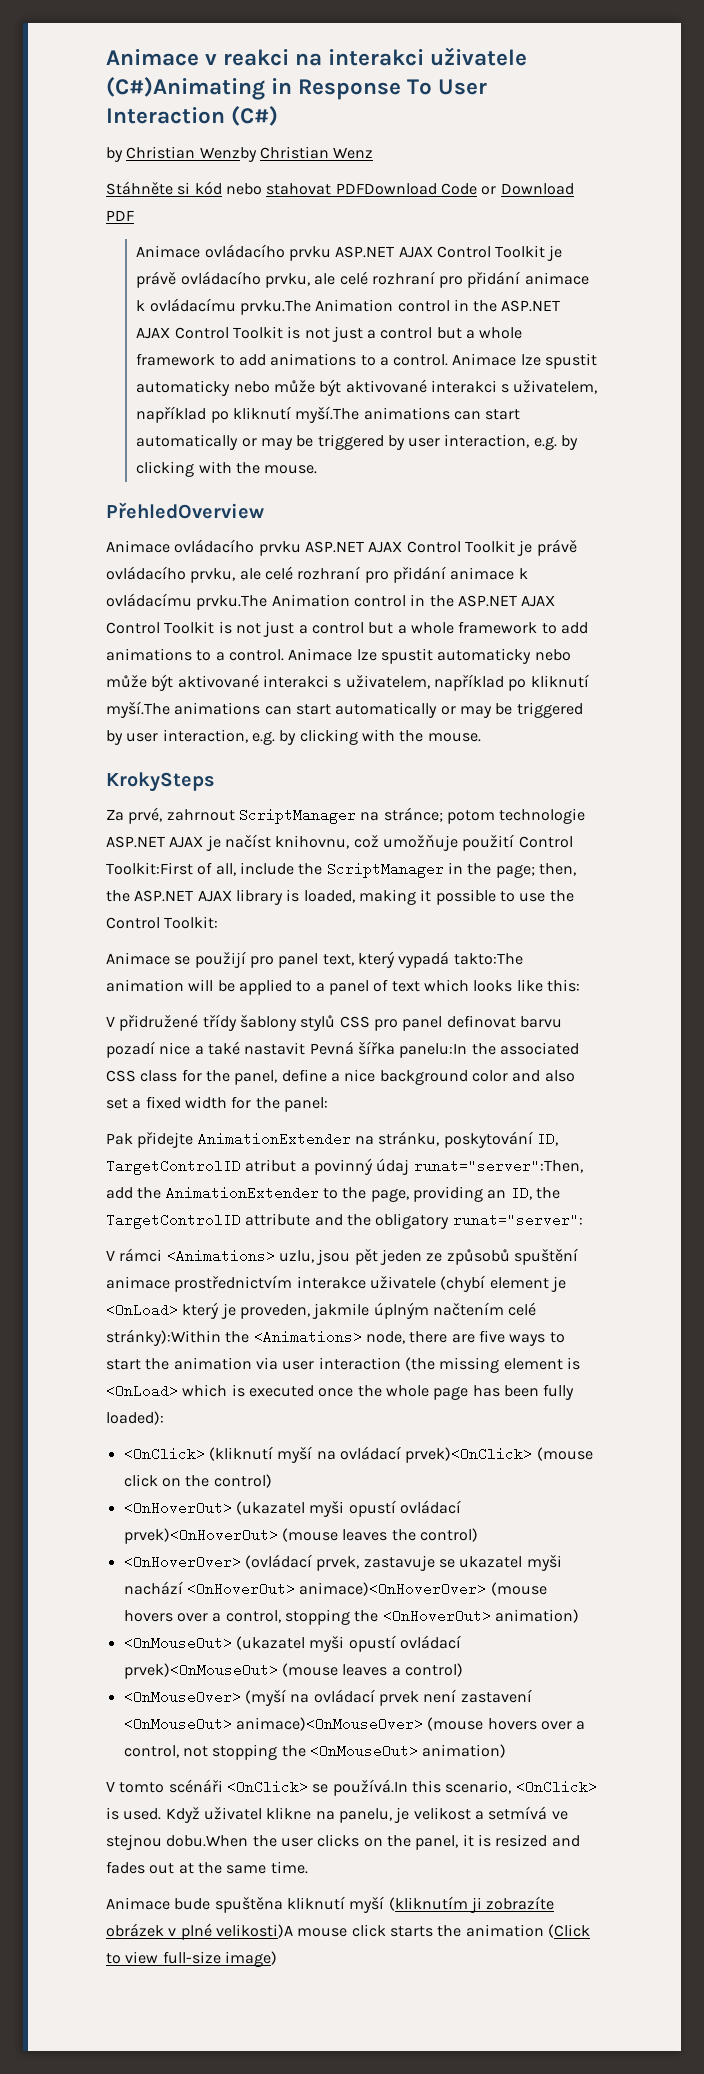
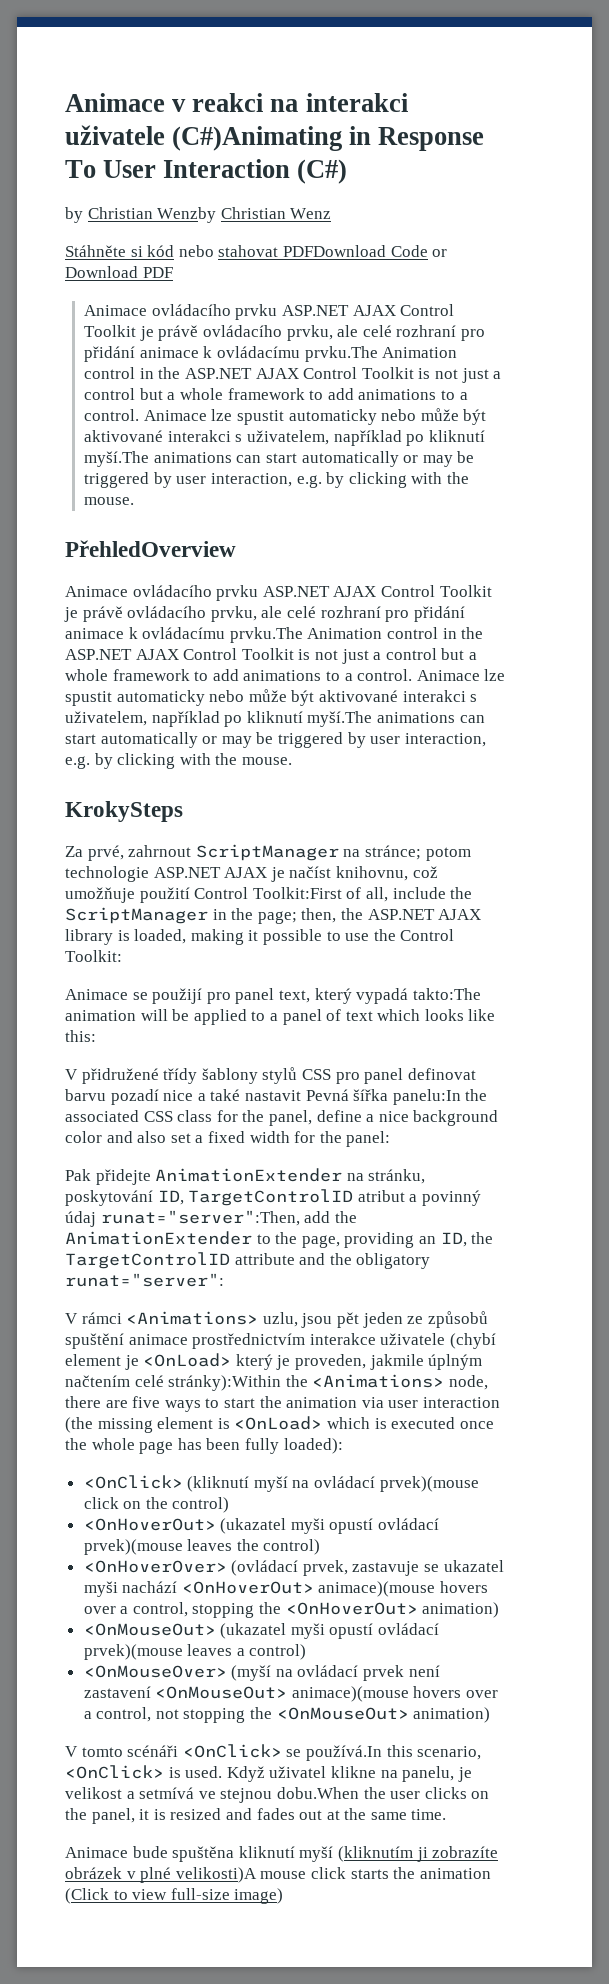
[405,1447,593,1463] prvek)<OnClick> (mouse -> [379,1476,479,1492] prvek)(mouse
[123,1528,338,1544] prvek)<OnHoverOut> (mouse -> [83,1539,183,1555] prvek)(mouse
[299,1582,547,1596] animace)<OnHoverOver> (mouse -> [318,1581,436,1597] animace)(mouse
[123,1663,338,1679] prvek)<OnMouseOut> (mouse -> [83,1644,183,1660] prvek)(mouse
[235,1717,484,1731] animace)<OnMouseOver> (mouse -> [291,1686,409,1702] animace)(mouse

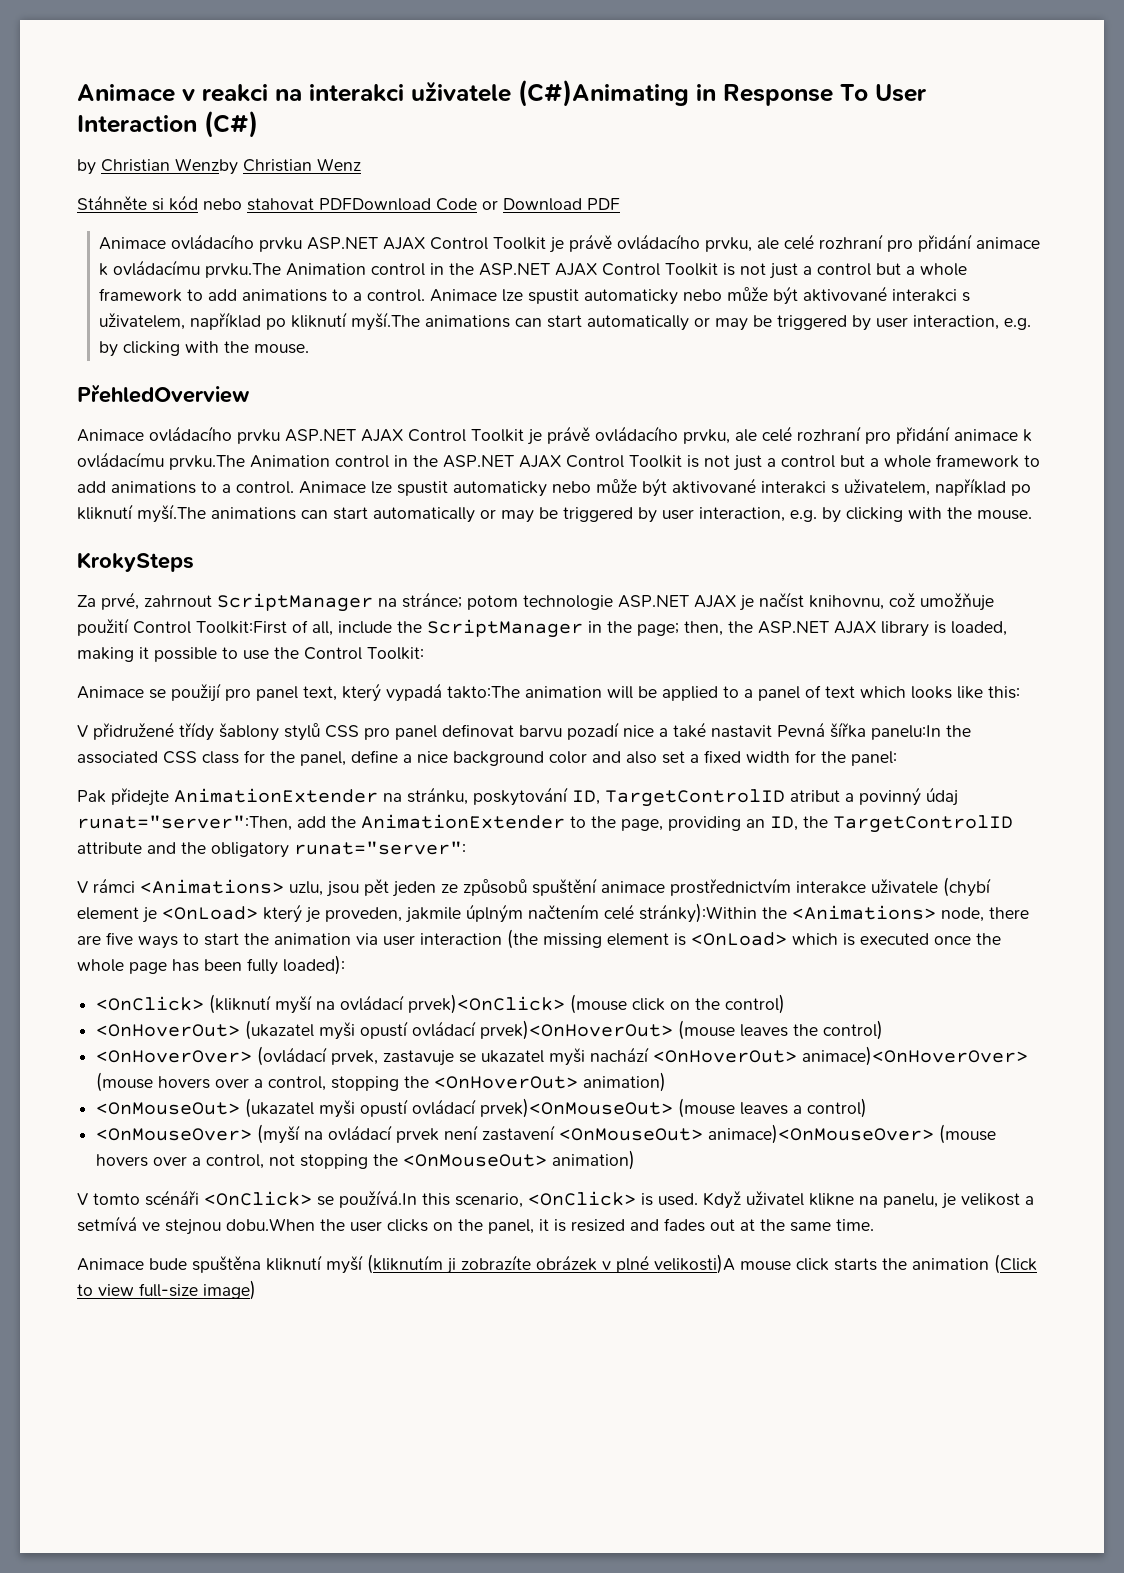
[379,1476,479,1492] prvek)(mouse -> [408,994,628,1014] prvek)<OnClick> (mouse
[83,1539,183,1555] prvek)(mouse -> [480,1020,736,1040] prvek)<OnHoverOut> (mouse
[318,1581,436,1597] animace)(mouse -> [802,1046,1029,1066] [96,1072,154,1092] animace)<OnHoverOver> (mouse
[83,1644,183,1660] prvek)(mouse -> [480,1098,736,1118] prvek)<OnMouseOut> (mouse
[291,1686,409,1702] animace)(mouse -> [708,1124,997,1144] animace)<OnMouseOver> (mouse

